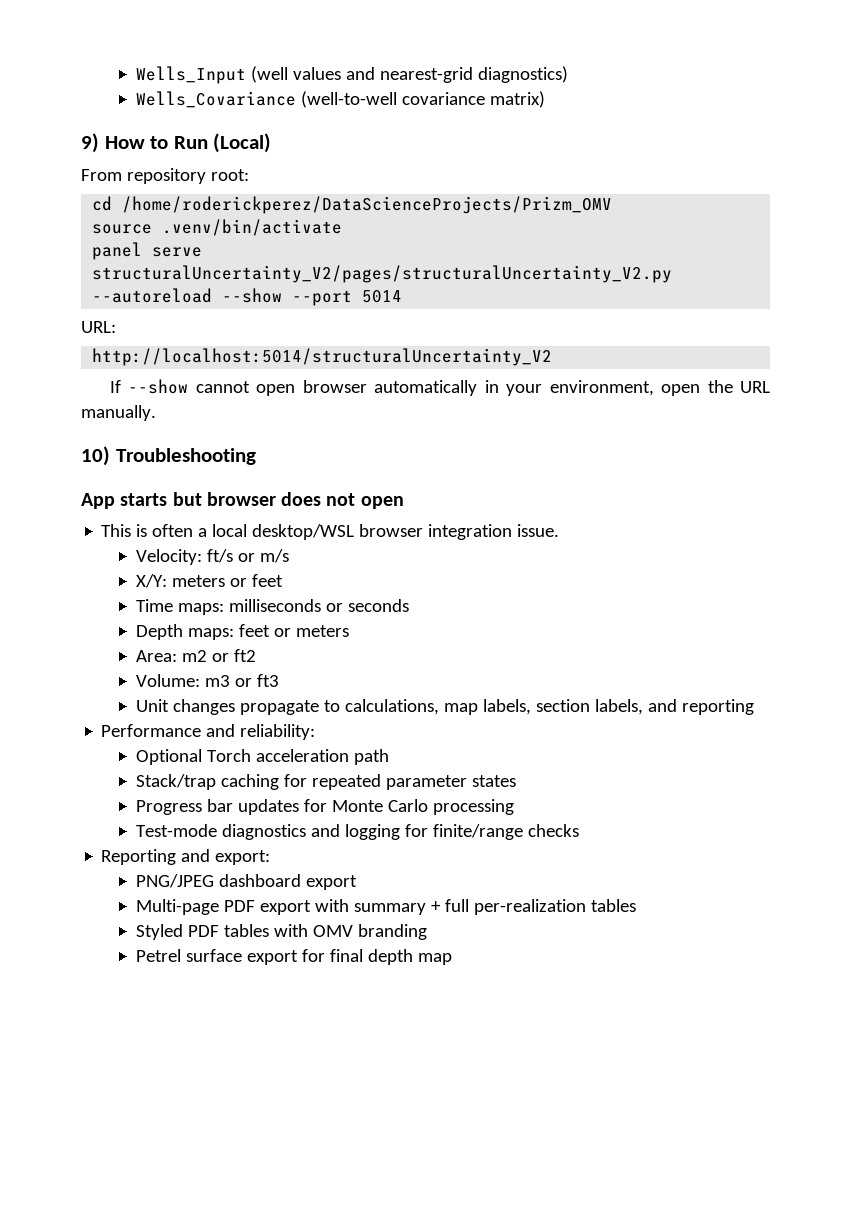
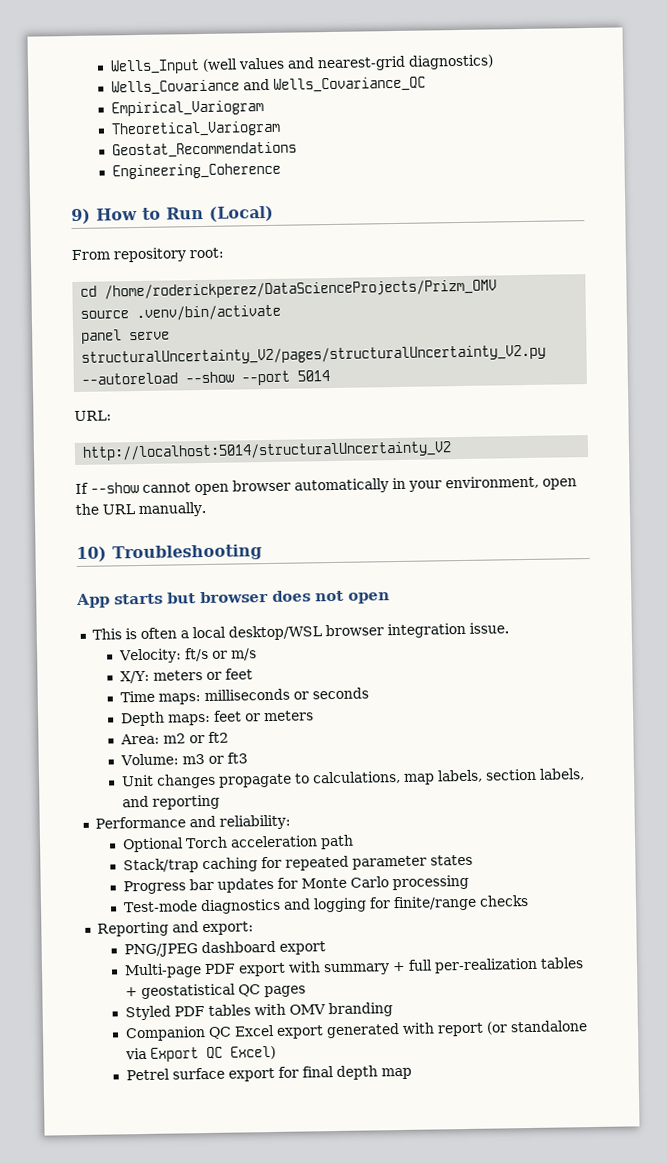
[300,91,545,108] (well-to-well covariance matrix) -> [242,76,426,93] [110,100,264,117] [110,120,281,138] [111,141,297,159] [111,162,281,180] and Wells_Covariance_QC // Empirical_Variogram // Theoretical_Variogram // Geostat_Recommendations // Engineering_Coherence
(636, 905) none -> [124,983,306,1000] + geostatistical QC pages
(427, 932) none -> [124,1020,588,1042] [124,1045,276,1062] // Companion QC Excel export generated with report (or standalone via Export QC Excel)

